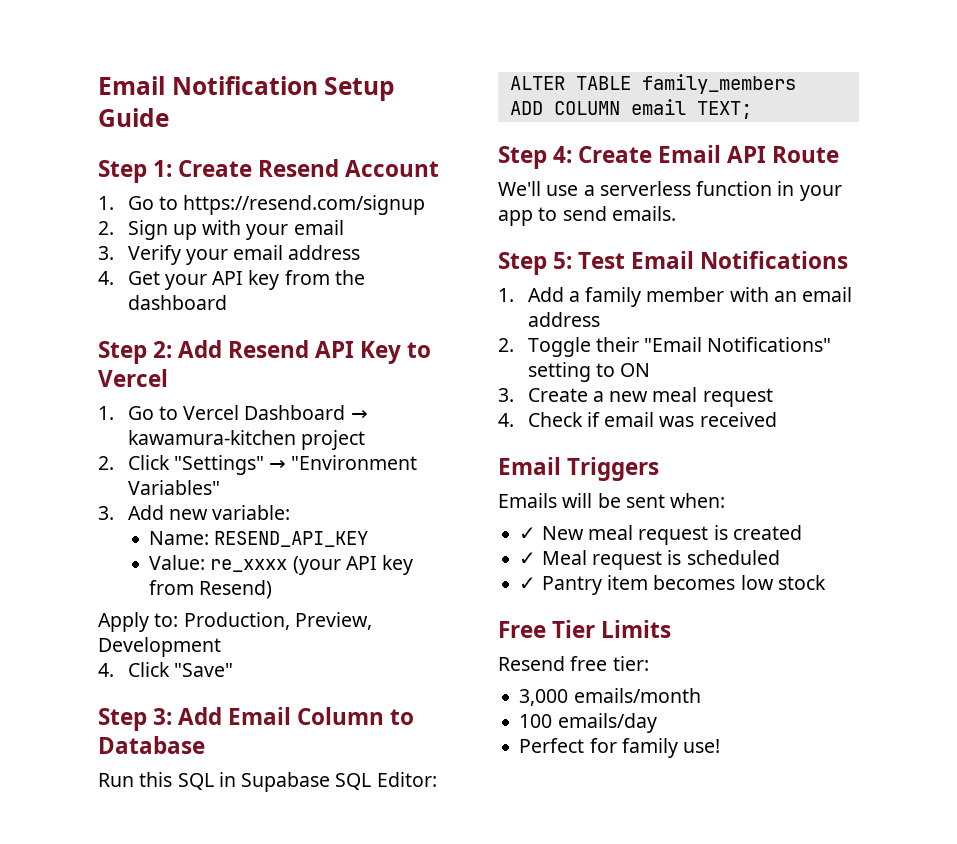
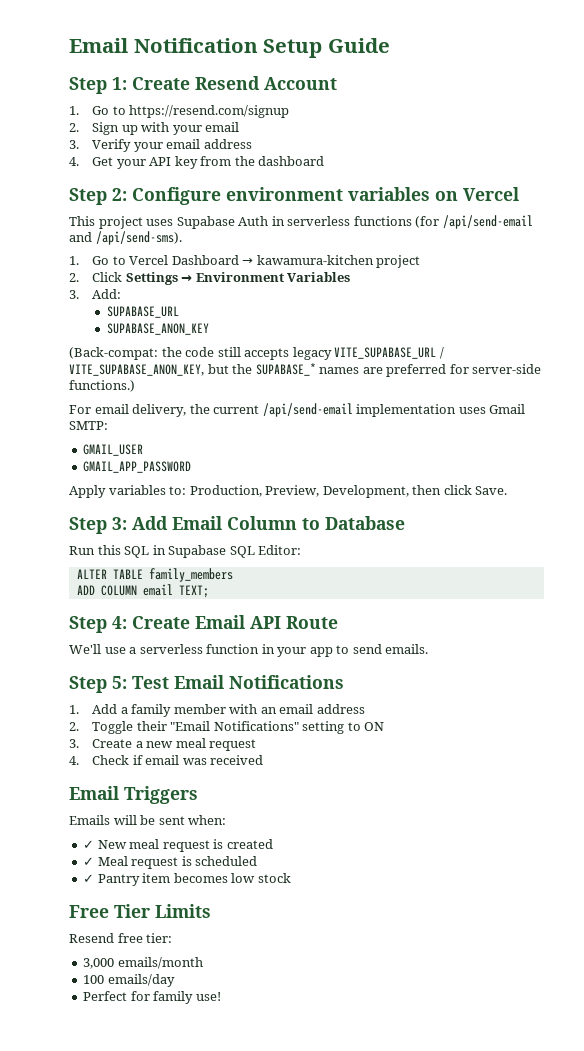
[178,340,432,364] [98,369,168,387] Add Resend API Key to Vercel -> [132,187,519,205] [69,215,533,229] [69,231,182,245] Configure environment variables on Vercel // This project uses Supabase Auth in serverless functions (for /api/send-email and /api/send-sms).
[173,455,418,475] [127,480,220,495] [98,505,291,520] [149,531,369,547] [149,555,414,575] [149,580,273,599] "Settings" → "Environment Variables" // 3. Add new variable: // Name: RESEND_API_KEY // Value: re_xxxx (your API key from Resend) -> [125,272,351,285] [69,289,122,299] [106,306,179,318] [106,323,209,335] [69,347,444,360] [69,363,542,377] [69,380,135,392] [69,403,526,417] [69,421,108,430] [83,444,144,456] [83,461,192,473] Settings → Environment Variables // 3. Add: // SUPABASE_URL // SUPABASE_ANON_KEY // (Back-compat: the code still accepts legacy VITE_SUPABASE_URL / VITE_SUPABASE_ANON_KEY, but the SUPABASE_* names are preferred for server-side functions.) // For email delivery, the current /api/send-email implementation uses Gmail SMTP: // GMAIL_USER // GMAIL_APP_PASSWORD
(149, 622) none -> [108,485,166,495] variables
[98,637,221,657] [98,662,233,677] Development // 4. Click "Save" -> [322,485,508,498] Development, then click Save.

